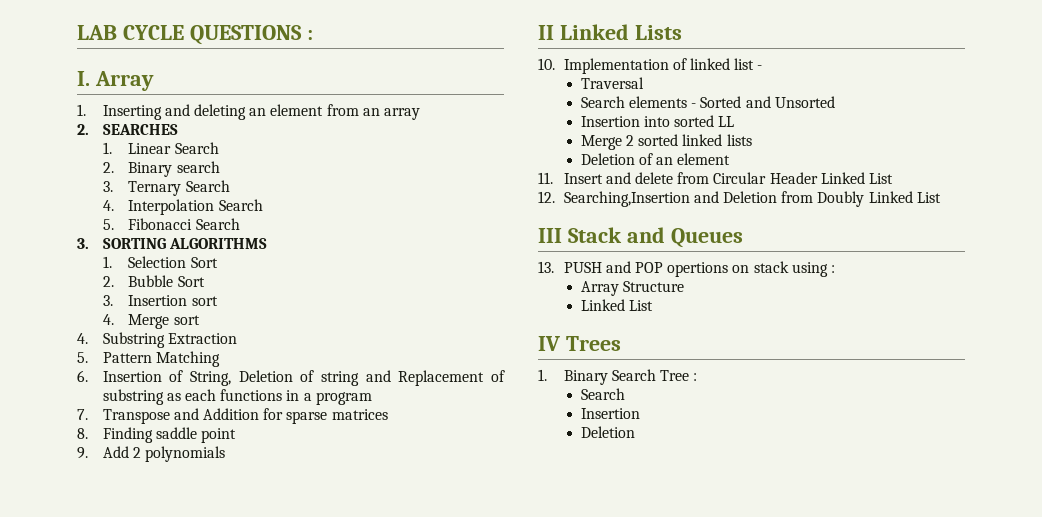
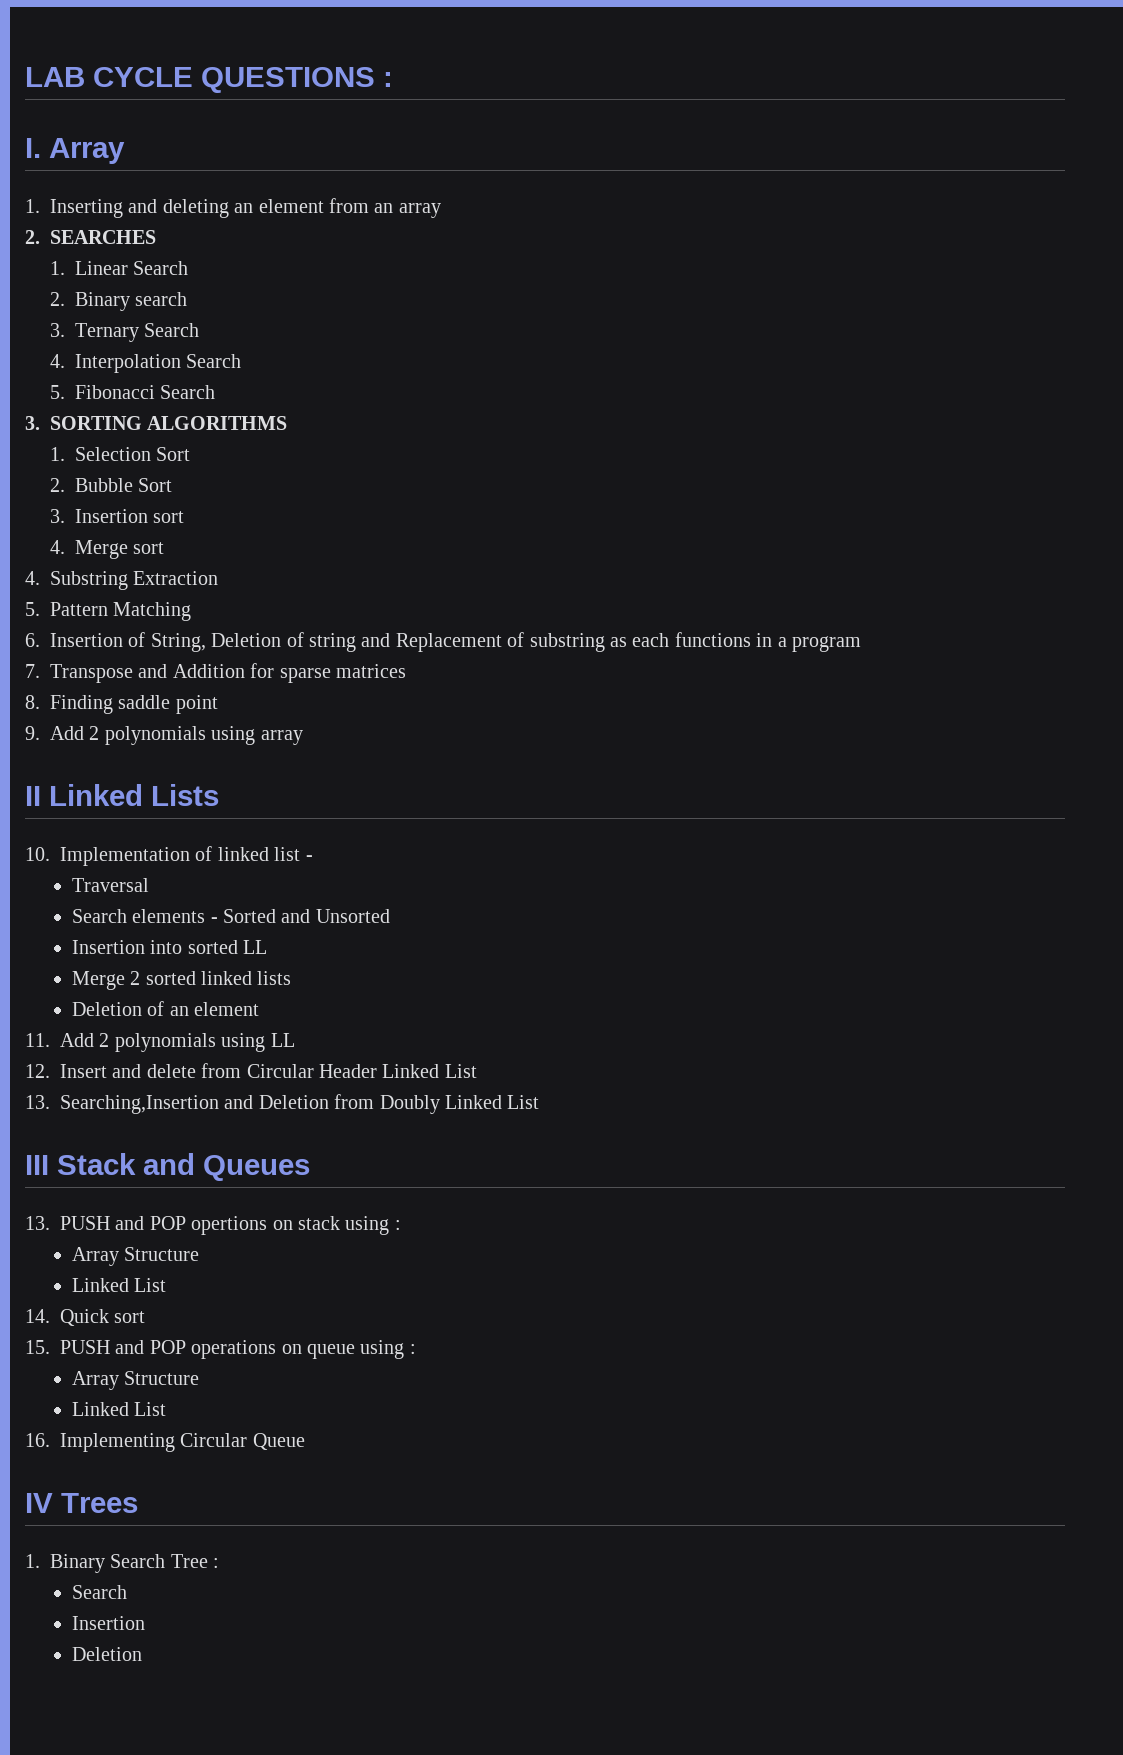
(226, 454) none -> [211,726,303,745] using array
(553, 178) none -> [60,1033,295,1052] [25,1064,50,1078] Add 2 polynomials using LL // 12.
[538,191,555,203] 12. -> [25,1095,50,1109] 13.
(653, 305) none -> [25,1309,146,1326] [25,1340,416,1359] [71,1371,200,1390] [71,1402,167,1416] [25,1433,305,1452] // 14. Quick sort // 15. PUSH and POP operations on queue using : // Array Structure // Linked List // 16. Implementing Circular Queue

